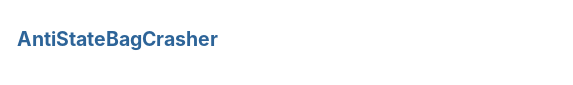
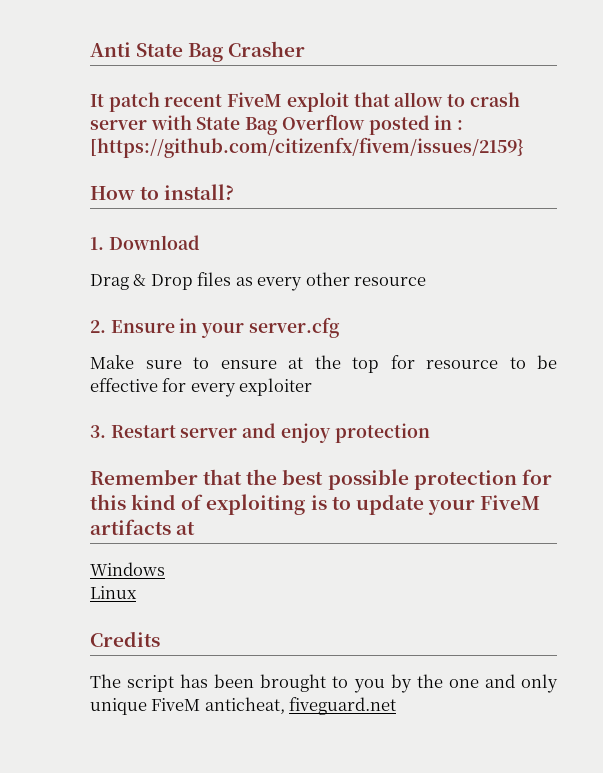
[17,31,218,51] AntiStateBagCrasher -> [90,41,306,62] [90,92,520,112] [90,114,464,135] [90,137,524,158] [90,184,235,200] [90,235,200,250] [90,272,427,291] [90,317,340,338] [90,355,557,373] [90,378,313,397] [90,423,430,443] [90,469,552,490] [90,494,541,515] [90,519,196,535] [90,562,165,576] [90,586,137,599] [90,631,160,647] [90,674,558,693] [90,697,397,715] Anti State Bag Crasher // It patch recent FiveM exploit that allow to crash server with State Bag Overflow posted in : [https://github.com/citizenfx/fivem/issues/2159} // How to install? // 1. Download // Drag & Drop files as every other resource // 2. Ensure in your server.cfg // Make sure to ensure at the top for resource to be effective for every exploiter // 3. Restart server and enjoy protection // Remember that the best possible protection for this kind of exploiting is to update your FiveM artifacts at // Windows // Linux // Credits // The script has been brought to you by the one and only unique FiveM anticheat, fiveguard.net

